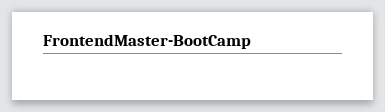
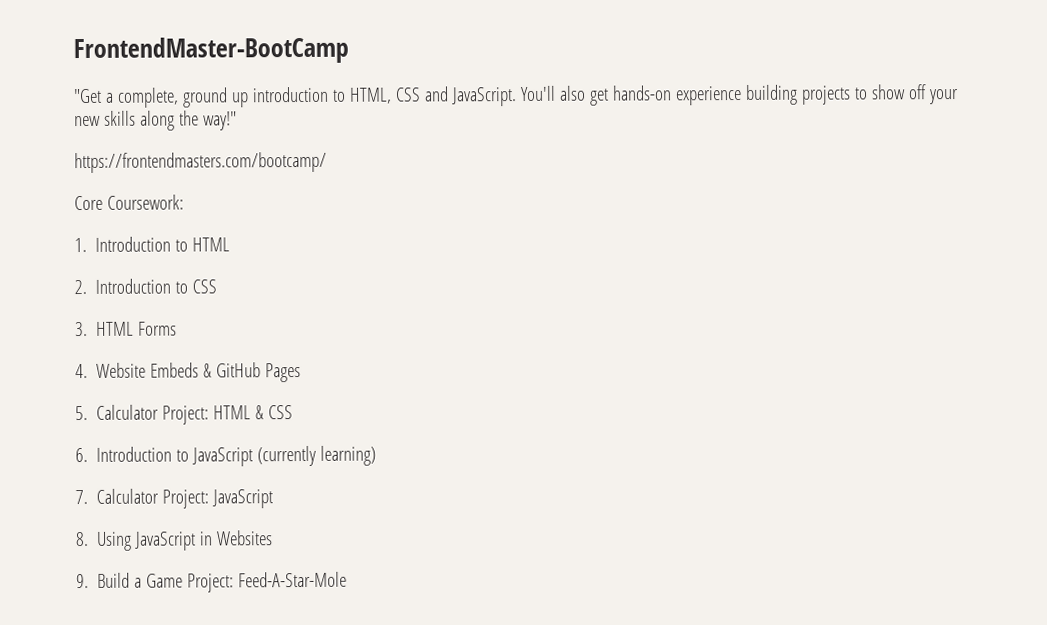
(251, 41) none -> [73,84,959,108] [74,110,237,131] [74,151,327,174] [74,194,184,211] [74,236,231,253] [74,278,218,295] [75,321,178,337] [75,362,302,383] [75,404,294,425] [75,445,377,467] [75,488,274,509] [75,530,274,551] [76,571,348,593] // "Get a complete, ground up introduction to HTML, CSS and JavaScript. You'll also get hands-on experience building projects to show off your new skills along the way!" // https://frontendmasters.com/bootcamp/ // Core Coursework: // 1. Introduction to HTML // 2. Introduction to CSS // 3. HTML Forms // 4. Website Embeds & GitHub Pages // 5. Calculator Project: HTML & CSS // 6. Introduction to JavaScript (currently learning) // 7. Calculator Project: JavaScript // 8. Using JavaScript in Websites // 9. Build a Game Project: Feed-A-Star-Mole

